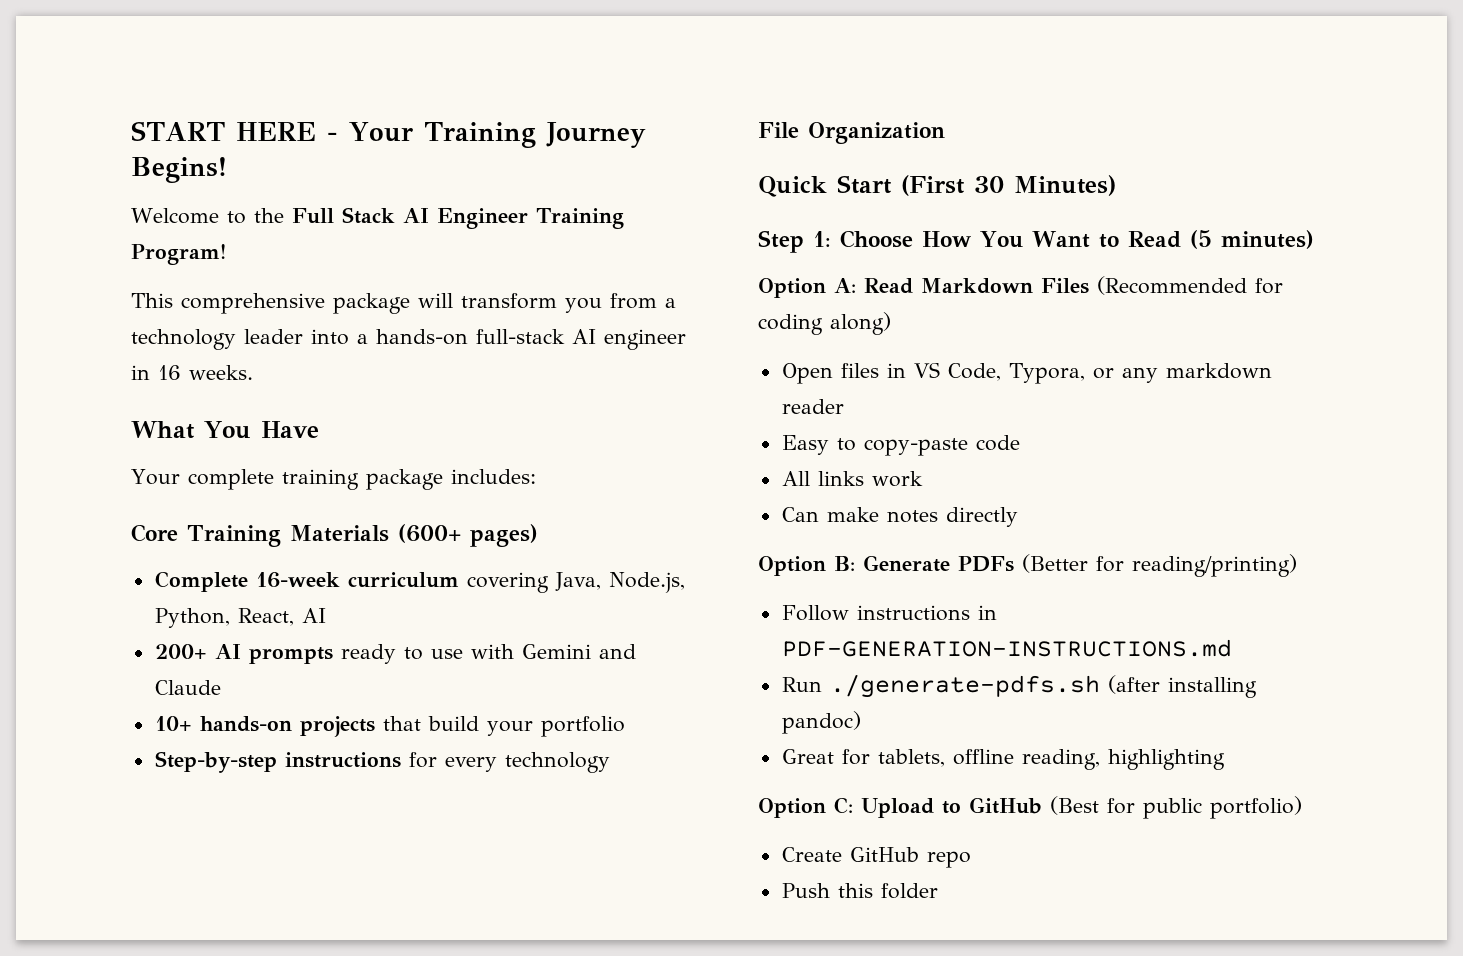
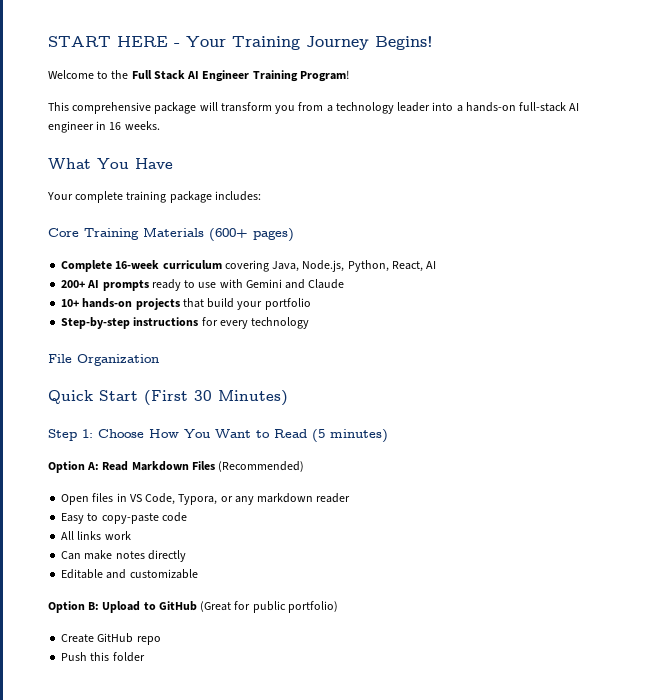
[1097,276,1283,295] [758,312,891,335] (Recommended for coding along) -> [218,461,305,472] (Recommended)
(1018, 517) none -> [61,569,198,579] // Editable and customizable
[863,554,1297,577] [781,605,997,621] [781,639,1232,657] [781,674,1257,698] [781,711,861,734] [781,749,1225,770] [758,797,853,818] Generate PDFs (Better for reading/printing) // Follow instructions in PDF-GENERATION-INSTRUCTIONS.md // Run ./generate-pdfs.sh (after installing pandoc) // Great for tablets, offline reading, highlighting // Option C: -> (100, 606) none
[1050,796,1099,815] (Best -> [200,601,232,612] (Great

